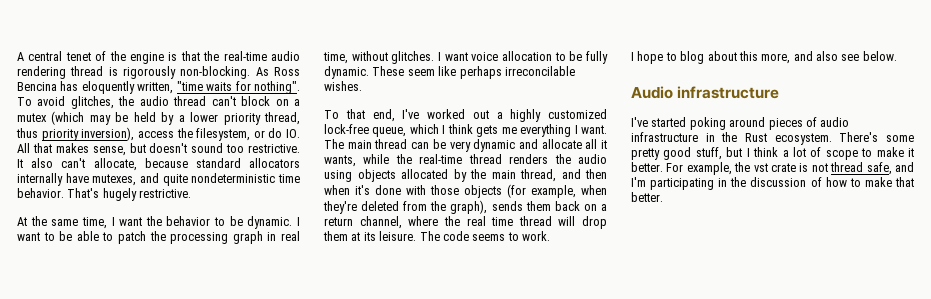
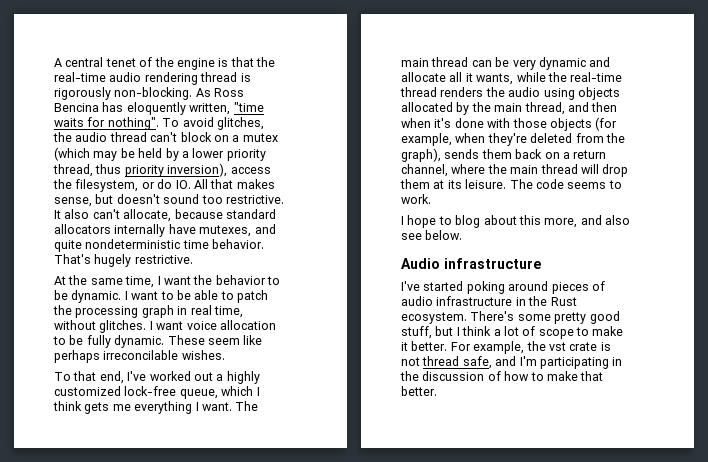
[466,216,514,226] real time -> [510,165,539,174] main

